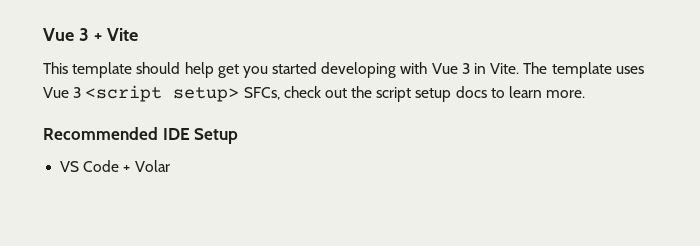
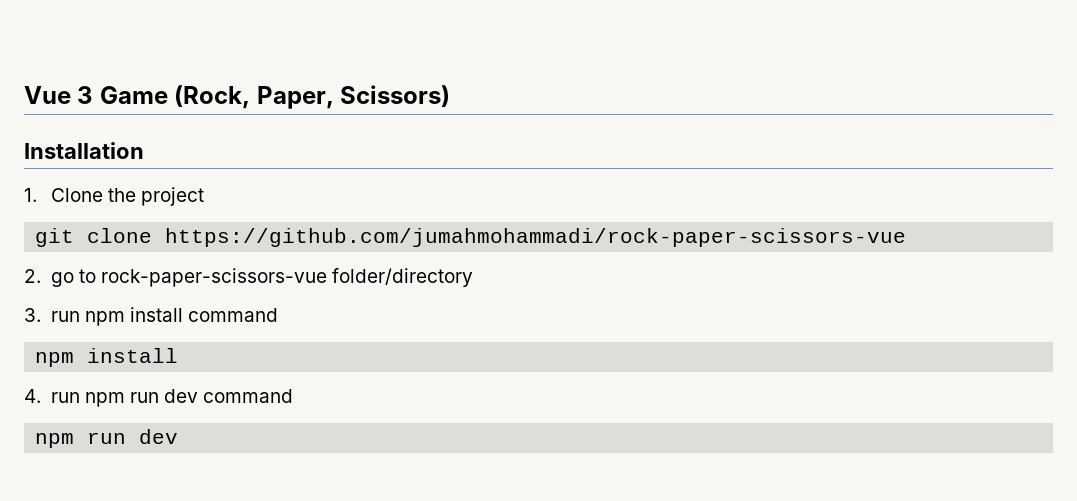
[43,28,138,41] [43,62,644,78] [43,85,586,102] [43,127,239,144] [60,160,170,172] Vue 3 + Vite // This template should help get you started developing with Vue 3 in Vite. The template uses Vue 3 <script setup> SFCs, check out the script setup docs to learn more. // Recommended IDE Setup // VS Code + Volar -> [24,85,451,109] [24,142,144,159] [24,187,204,206] [35,228,907,247] [24,268,474,287] [24,307,279,326] [35,348,179,367] [24,389,294,407] [35,429,179,448] Vue 3 Game (Rock, Paper, Scissors) // Installation // 1. Clone the project // git clone https://github.com/jumahmohammadi/rock-paper-scissors-vue // 2. go to rock-paper-scissors-vue folder/directory // 3. run npm install command // npm install // 4. run npm run dev command // npm run dev

